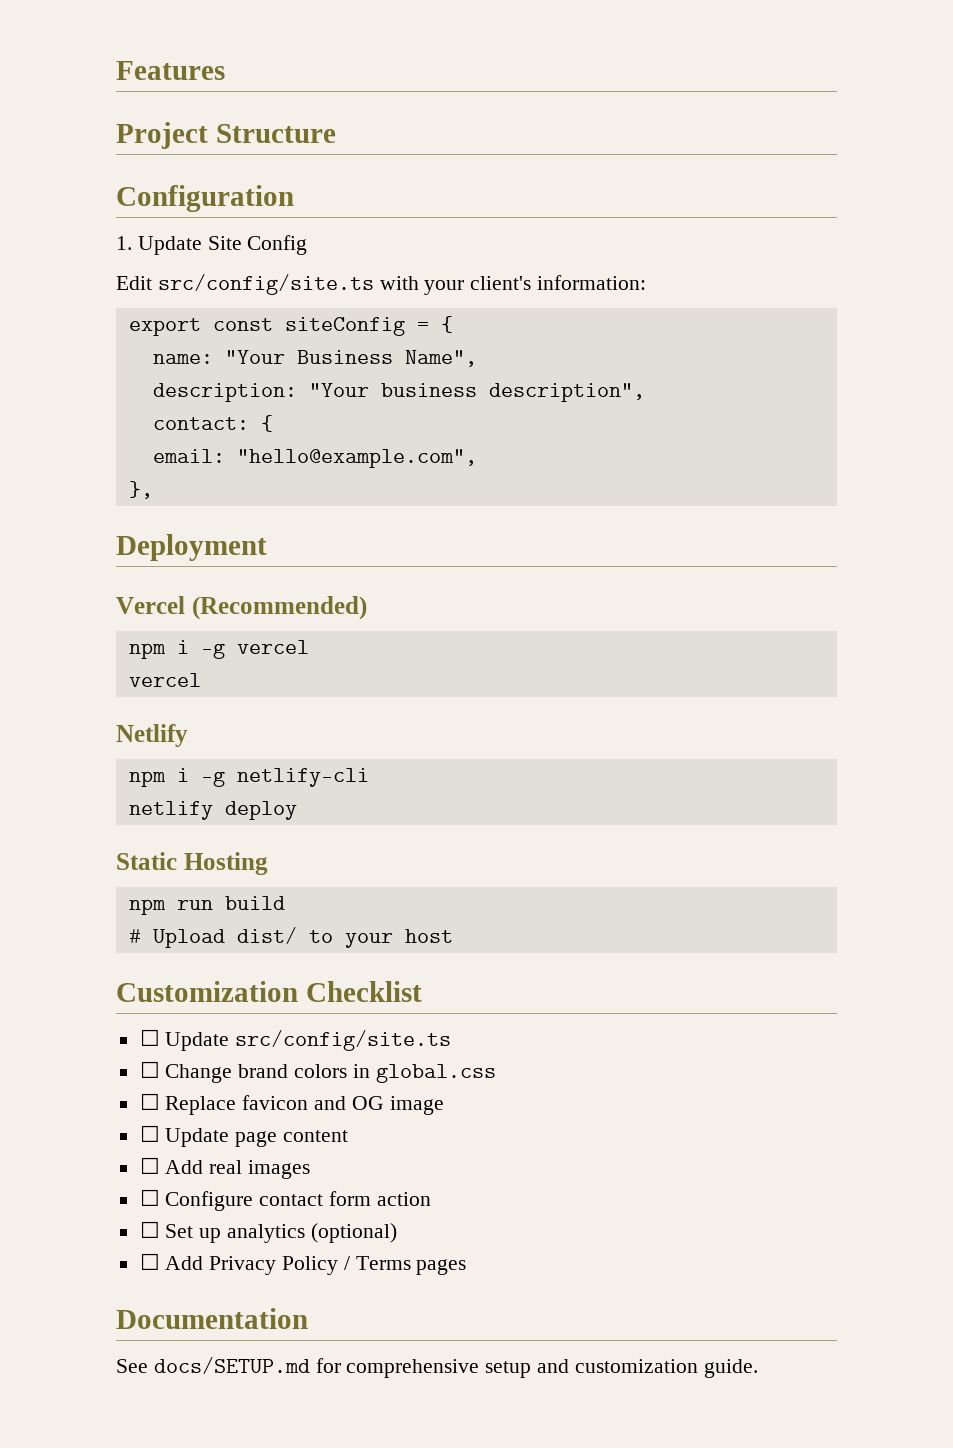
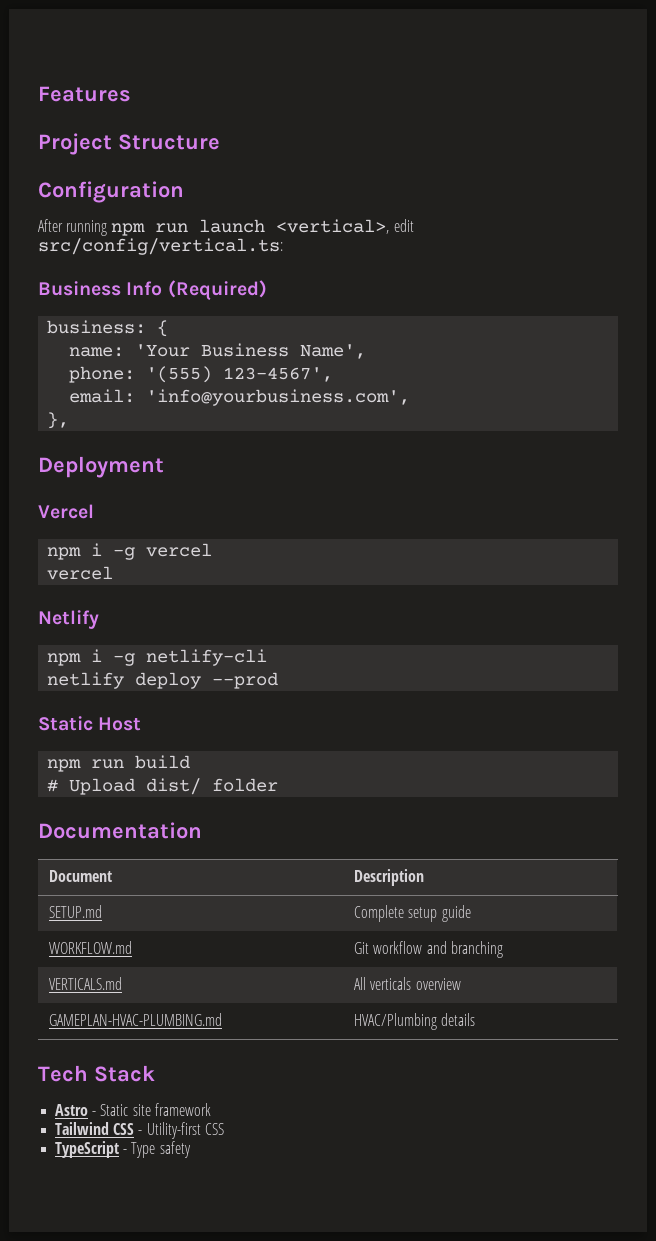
[116,235,308,255] [116,274,647,295] [128,316,453,336] [152,350,477,367] [152,383,645,402] [152,415,273,432] 1. Update Site Config // Edit src/config/site.ts with your client's information: // export const siteConfig = { // name: "Your Business Name", // description: "Your business description", // contact: { -> [38,219,414,236] [38,238,283,255] [38,280,267,300] [47,320,169,337] [69,343,367,359] [69,366,334,383] After running npm run launch <vertical>, edit src/config/vertical.ts: // Business Info (Required) // business: { // name: 'Your Business Name', // phone: '(555) 123-4567',
[236,449,477,468] "hello@example.com", -> [146,389,411,406] 'info@yourbusiness.com',
[191,596,367,620] (Recommended) -> (94, 511) none
[116,852,268,875] // Static Hosting -> [212,672,279,689] [38,716,142,731] --prod // Static Host
[308,929,453,948] [116,981,422,1002] [139,1029,452,1051] [139,1061,496,1083] [139,1093,444,1115] [139,1125,349,1147] [139,1157,311,1179] [139,1189,431,1211] [139,1221,397,1243] [139,1253,467,1275] [116,1308,308,1329] [116,1357,758,1378] to your host // Customization Checklist // ☐ Update src/config/site.ts // ☐ Change brand colors in global.css // ☐ Replace favicon and OG image // ☐ Update page content // ☐ Add real images // ☐ Configure contact form action // ☐ Set up analytics (optional) // ☐ Add Privacy Policy / Terms pages // Documentation // See docs/SETUP.md for comprehensive setup and customization guide. -> [212,778,279,792] [38,822,202,839] [49,870,113,882] [354,869,425,886] [49,905,103,918] [354,905,471,922] [49,941,133,954] [354,941,503,958] [49,977,123,990] [354,977,461,990] [49,1013,223,1026] [354,1013,476,1030] [38,1065,155,1082] [55,1103,211,1116] [55,1122,224,1139] [55,1141,191,1158] folder // Documentation // Document | Description // SETUP.md | Complete setup guide // WORKFLOW.md | Git workflow and branching // VERTICALS.md | All verticals overview // GAMEPLAN-HVAC-PLUMBING.md | HVAC/Plumbing details // Tech Stack // Astro - Static site framework // Tailwind CSS - Utility-first CSS // TypeScript - Type safety

